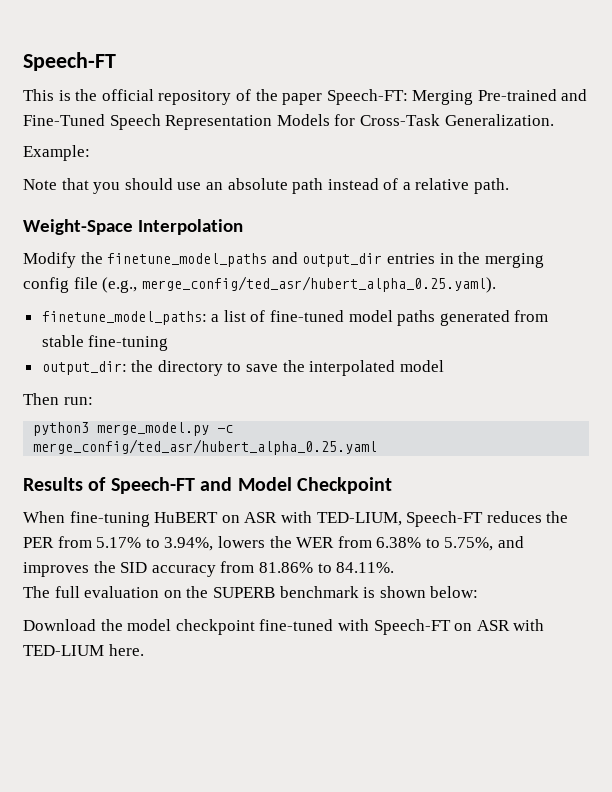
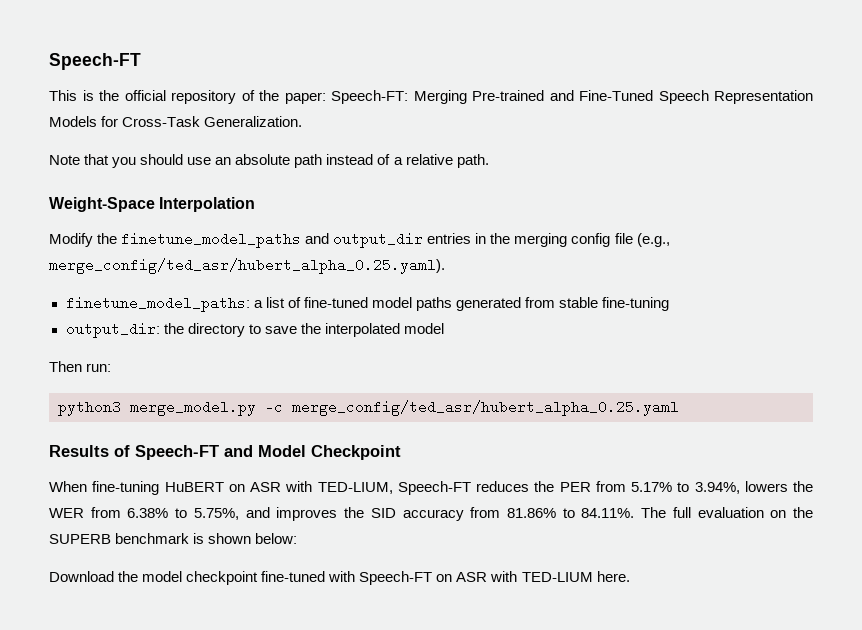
[282,93,323,105] paper -> [284,92,326,104] paper:
[23,145,90,161] // Example: -> (303, 121) none
(395, 567) // -> (635, 513) none

